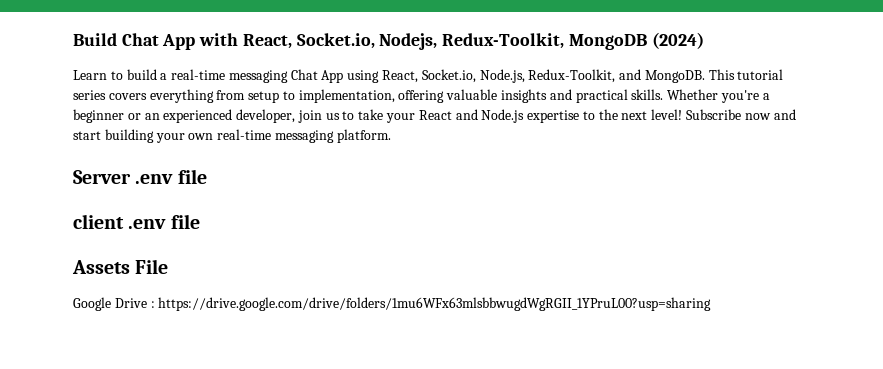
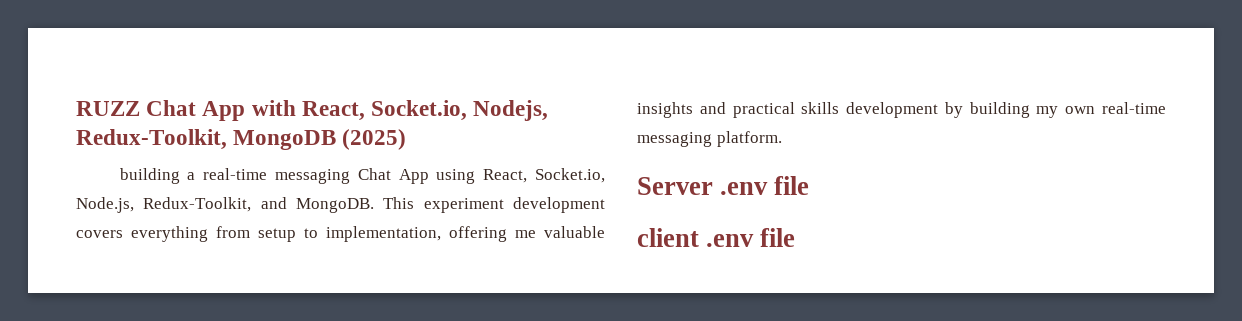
[73,33,117,46] Build -> [76,101,140,116] RUZZ
[651,32,704,49] [73,69,157,80] (2024) // Learn to build -> [342,129,407,150] [119,168,180,184] (2025) // building
[737,69,784,80] [73,90,106,100] tutorial series -> [423,197,605,213] experiment development
(445, 96) none -> [515,230,536,238] me
[631,89,770,103] [73,109,796,123] [73,129,185,143] skills. Whether you're a beginner or an experienced developer, join us to take your React and Node.js expertise to the next level! Subscribe now and start building your -> [801,102,1059,118] skills development by building my
[72,259,169,274] [73,297,712,311] // Assets File // Google Drive : https://drive.google.com/drive/folders/1mu6WFx63mlsbbwugdWgRGII_1YPruL00?usp=sharing -> (796, 237) none

